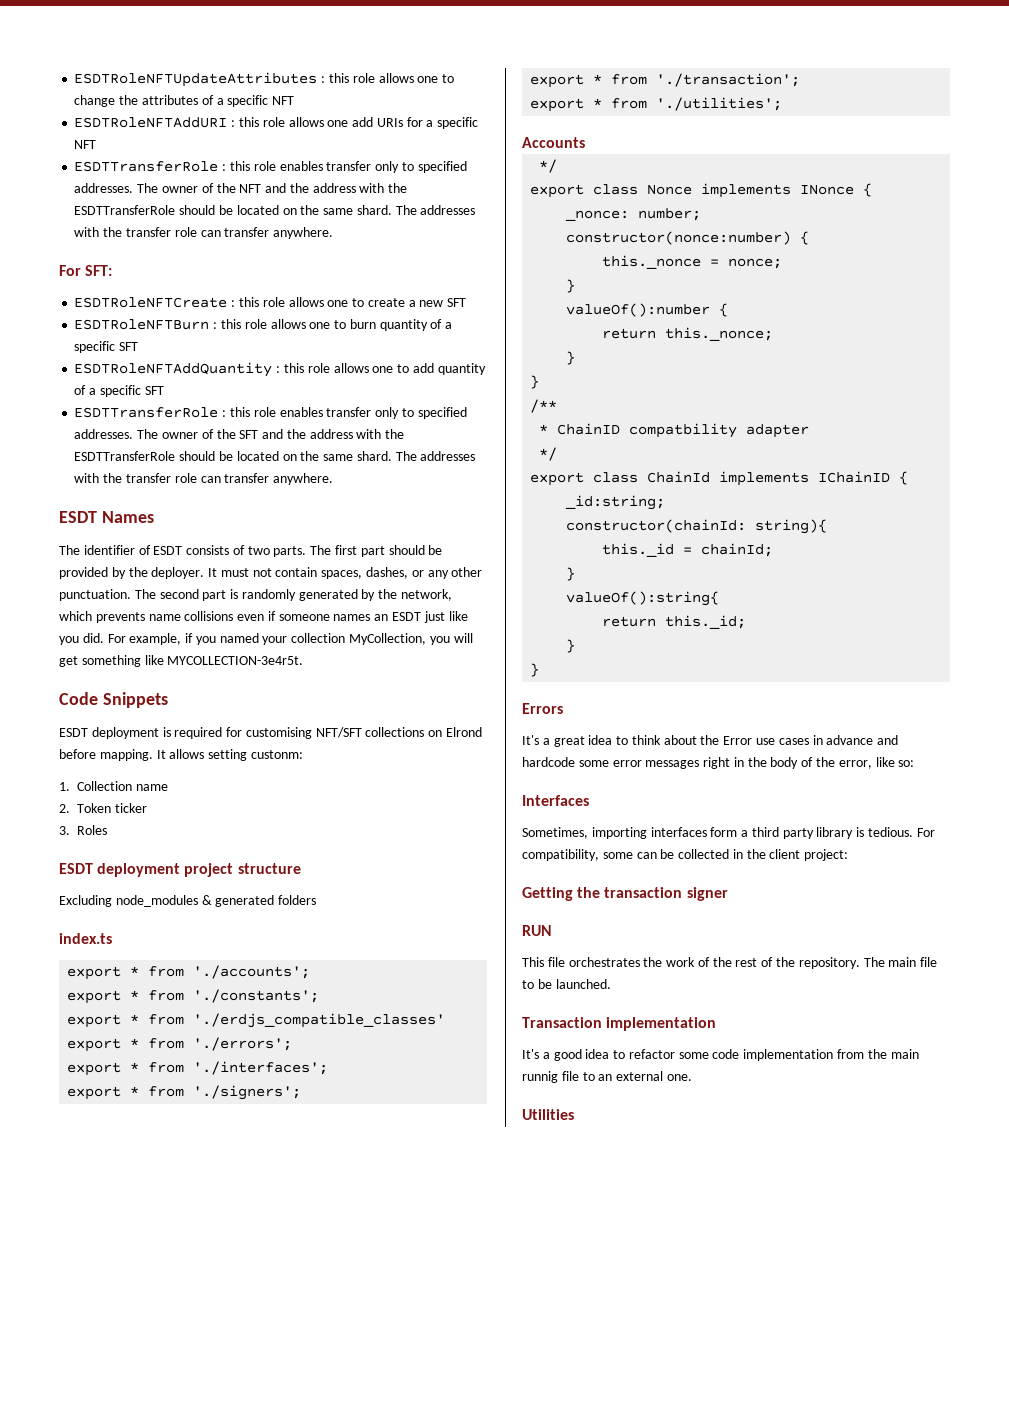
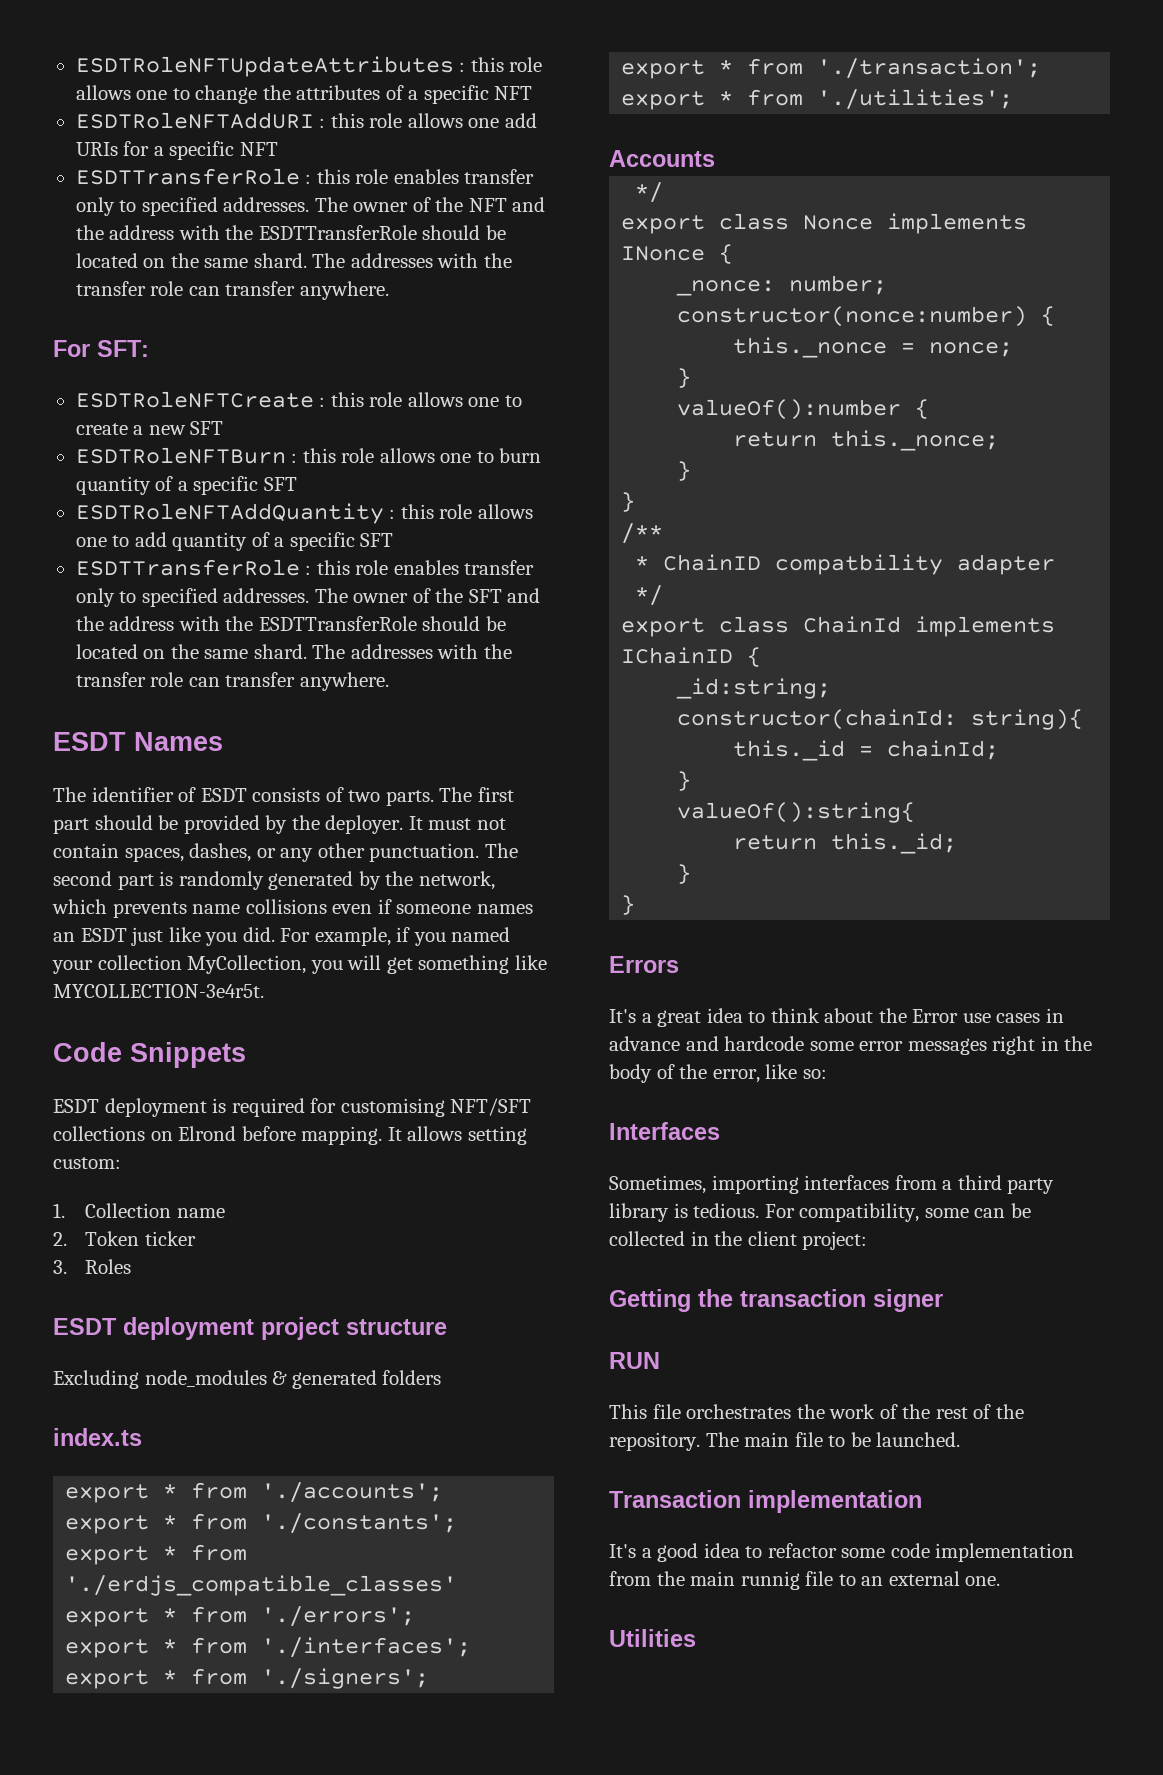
[250,750,303,759] custonm: -> [53,1157,121,1169] custom:
[710,827,738,837] form -> [894,1175,937,1190] from

